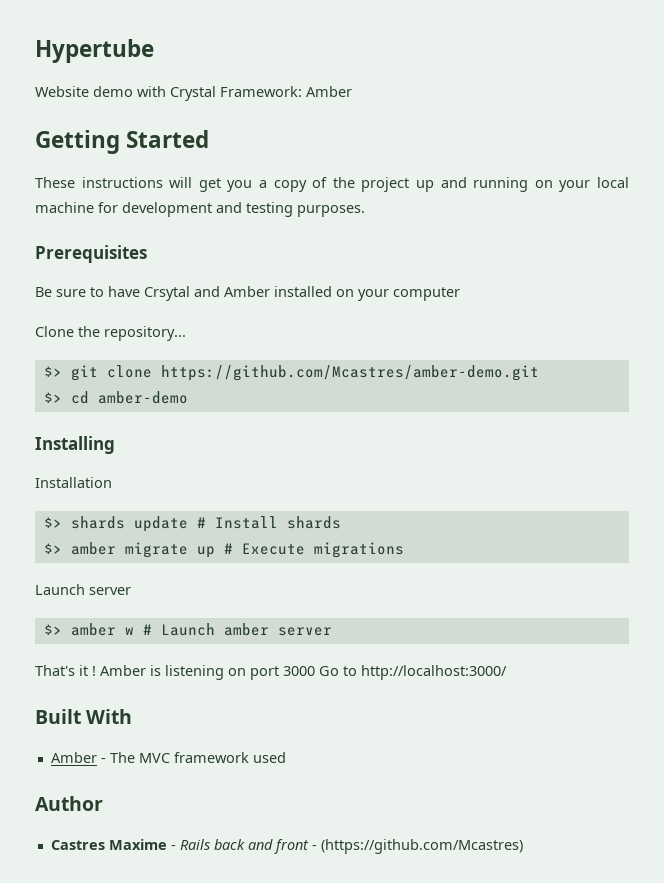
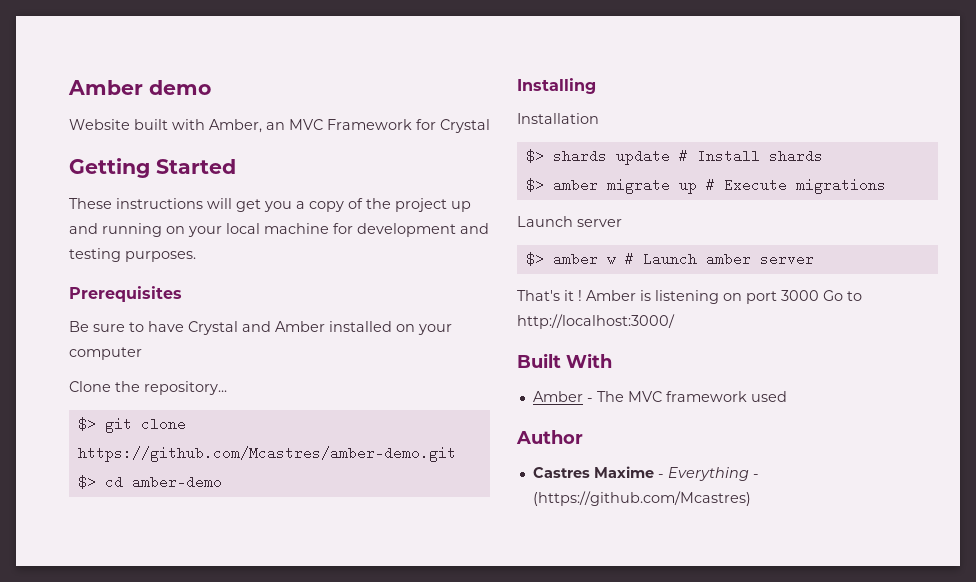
[35,39,154,63] Hypertube -> [68,80,211,95] Amber demo
[93,86,352,101] demo with Crystal Framework: Amber -> [134,119,490,133] built with Amber, an MVC Framework for Crystal
[144,286,190,301] Crsytal -> [188,321,238,335] Crystal
[179,839,309,854] Rails back and front -> [667,467,749,481] Everything

